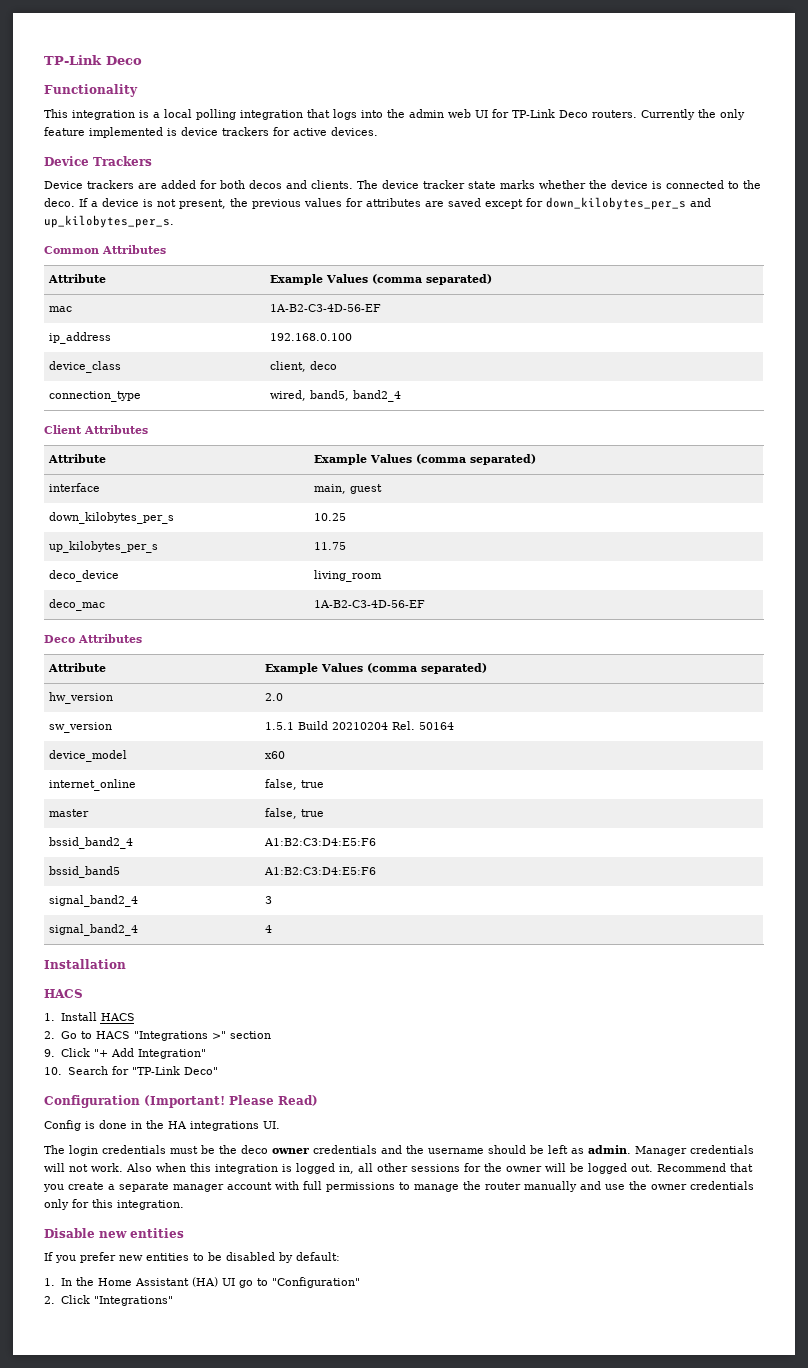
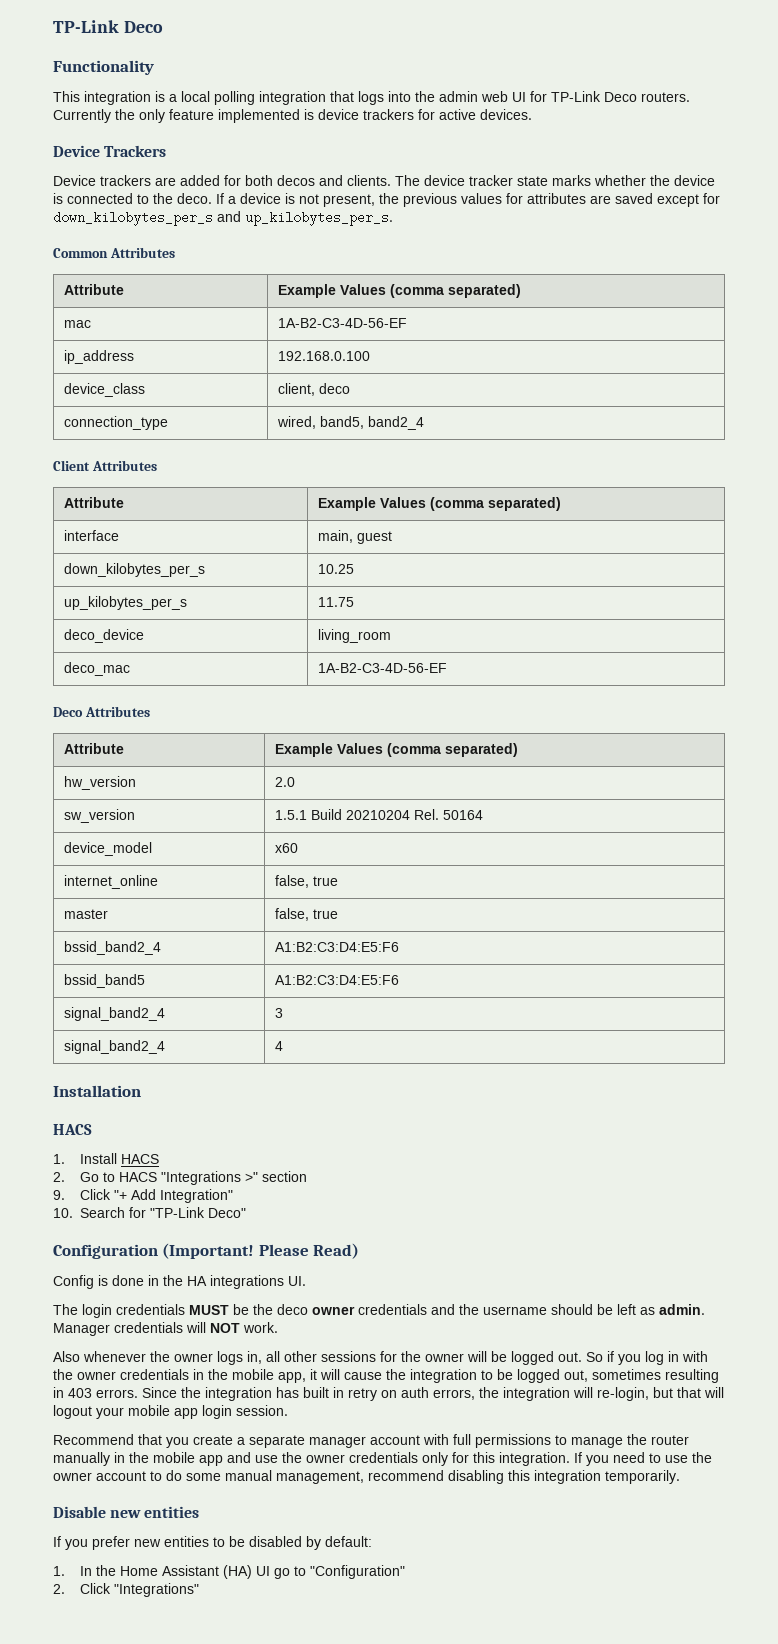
[170,1146,198,1154] must -> [189,1305,229,1315] MUST
[69,1164,88,1172] not -> [210,1323,240,1333] NOT
[126,1163,335,1174] Also when this integration is logged -> [53,1351,243,1365] // Also whenever the owner logs
(653, 1168) none -> [586,1351,708,1365] [53,1369,719,1383] [53,1387,724,1401] [53,1405,288,1419] So if you log in with the owner credentials in the mobile app, it will cause the integration to be logged out, sometimes resulting in 403 errors. Since the integration has built in retry on auth errors, the integration will re-login, but that will logout your mobile app login session. //
(577, 1186) none -> [114,1452,223,1466] in the mobile app
(184, 1205) none -> [574,1452,712,1466] [53,1470,680,1484] If you need to use the owner account to do some manual management, recommend disabling this integration temporarily.

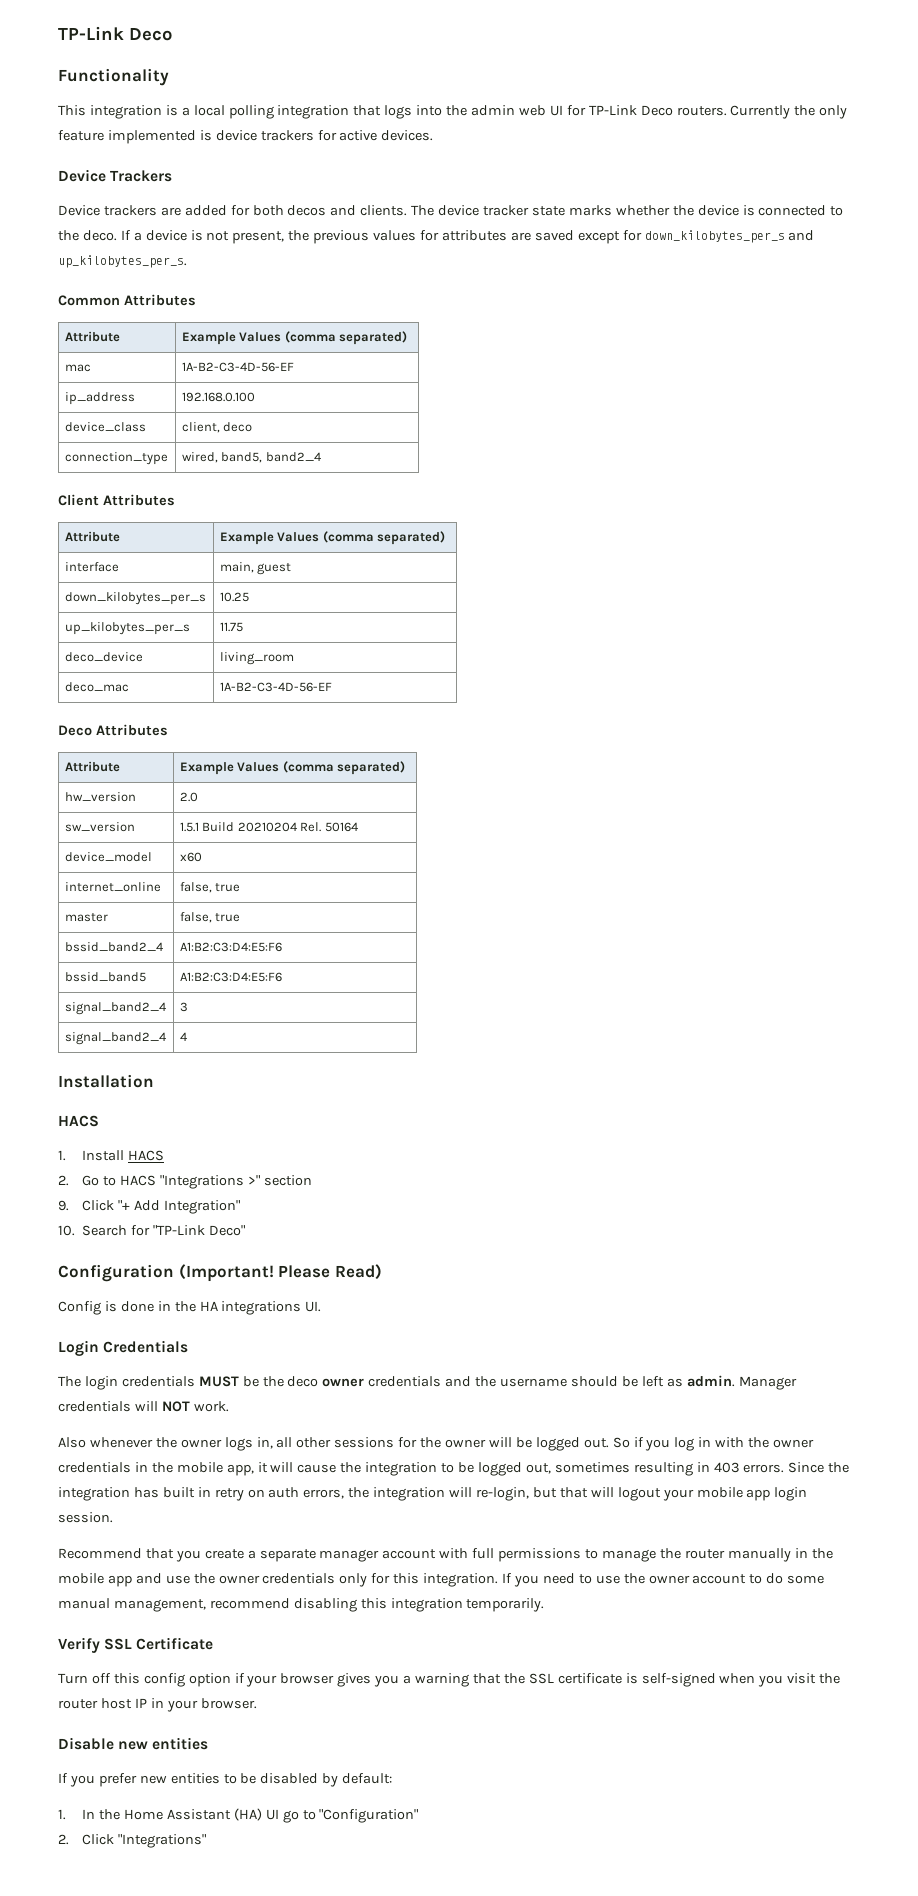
(306, 1281) none -> [58,1340,189,1356] // Login Credentials
(680, 1477) none -> [58,1637,214,1653] [58,1673,841,1687] [58,1698,257,1712] // Verify SSL Certificate // Turn off this config option if your browser gives you a warning that the SSL certificate is self-signed when you visit the router host IP in your browser.

